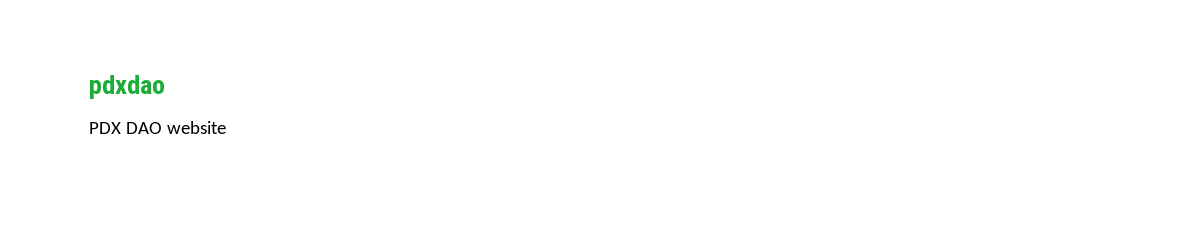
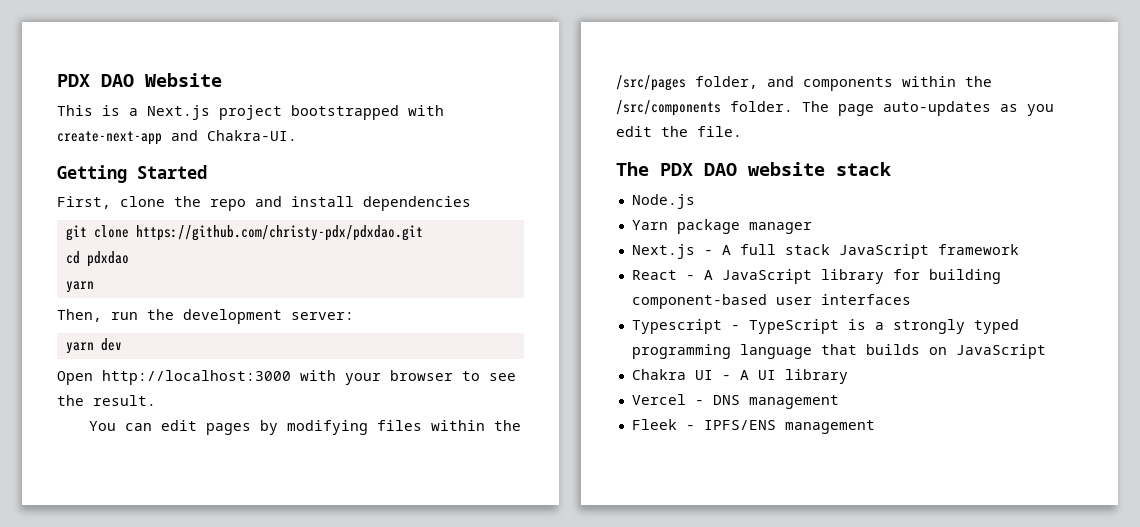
[89,75,165,99] [89,121,226,134] pdxdao // PDX DAO website -> [57,73,222,87] [57,105,444,120] [57,130,297,145] [57,165,207,183] [57,196,471,211] [65,225,423,241] [65,251,129,267] [65,281,94,293] [57,309,354,324] [65,338,122,354] [57,370,516,385] [57,395,156,406] [88,420,521,435] [616,75,992,91] [616,100,1054,116] [616,126,742,137] [616,162,891,176] [631,194,695,209] [631,219,812,234] [631,244,1019,259] [631,269,1001,284] [631,294,911,309] [631,319,1019,334] [631,344,1046,359] [631,369,848,384] [631,394,839,409] [631,419,875,434] PDX DAO Website // This is a Next.js project bootstrapped with create-next-app and Chakra-UI. // Getting Started // First, clone the repo and install dependencies // git clone https://github.com/christy-pdx/pdxdao.git // cd pdxdao // yarn // Then, run the development server: // yarn dev // Open http://localhost:3000 with your browser to see the result. // You can edit pages by modifying files within the /src/pages folder, and components within the /src/components folder. The page auto-updates as you edit the file. // The PDX DAO website stack // Node.js // Yarn package manager // Next.js - A full stack JavaScript framework // React - A JavaScript library for building component-based user interfaces // Typescript - TypeScript is a strongly typed programming language that builds on JavaScript // Chakra UI - A UI library // Vercel - DNS management // Fleek - IPFS/ENS management

